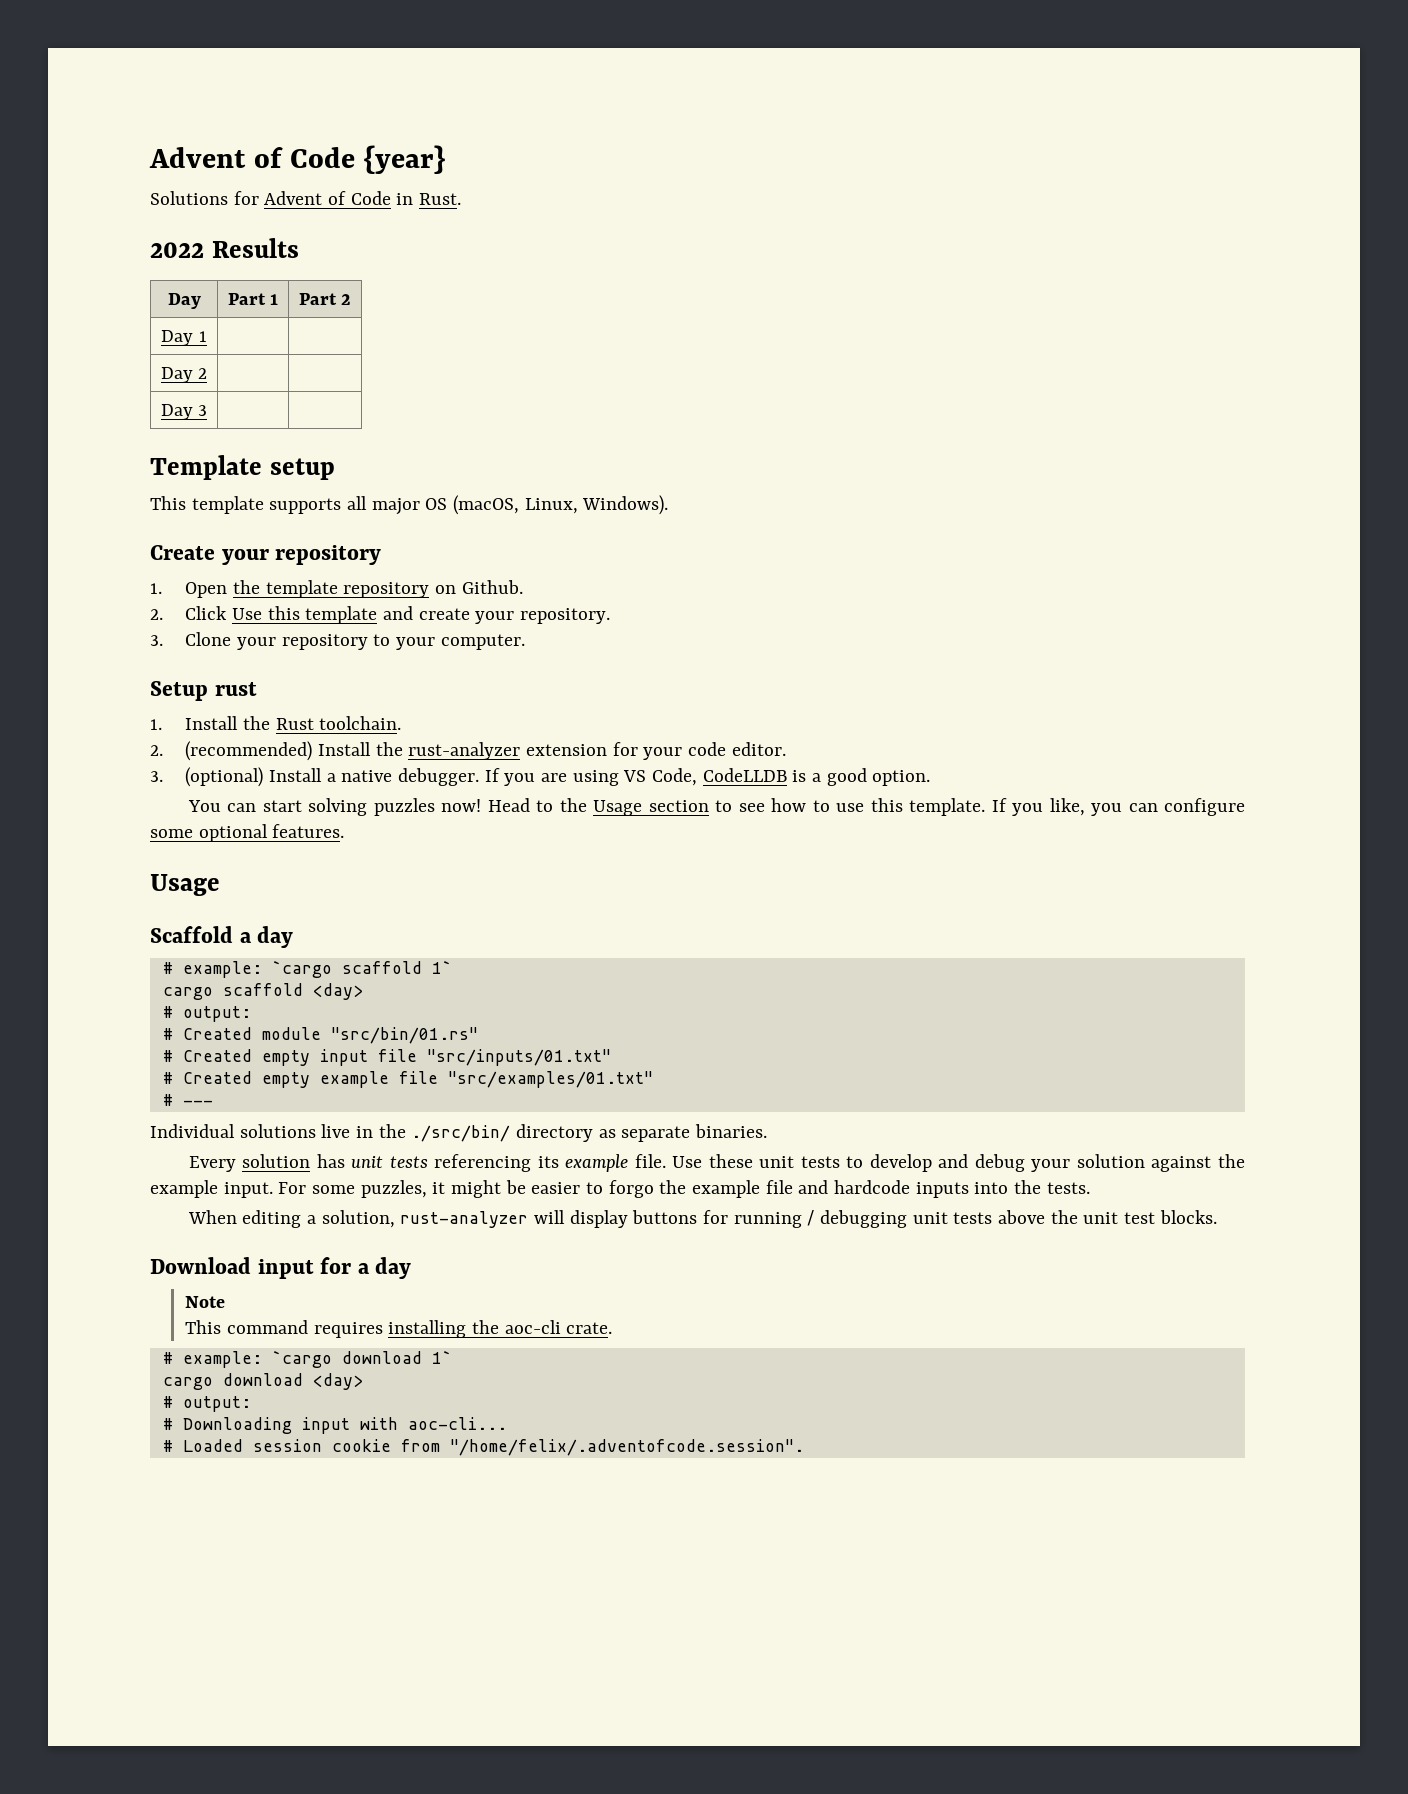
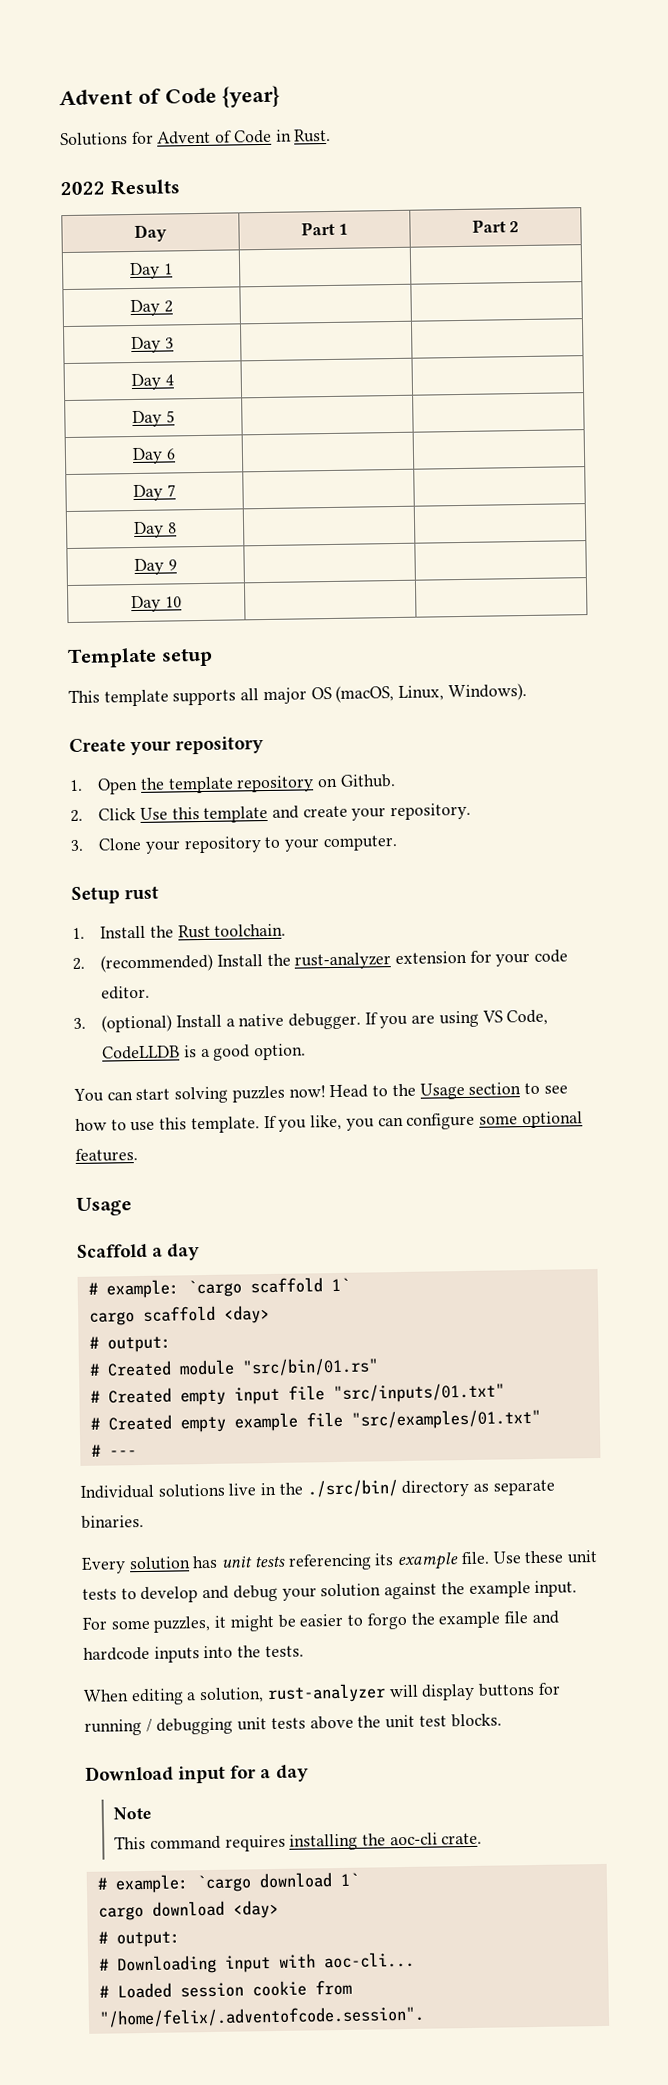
(208, 410) none -> [131,373,174,391] [132,410,175,428] [132,447,176,465] [133,484,176,502] [133,521,177,539] [134,558,177,576] [131,595,182,613] // Day 4 | | // Day 5 | | // Day 6 | | // Day 7 | | // Day 8 | | // Day 9 | | // Day 10 | |

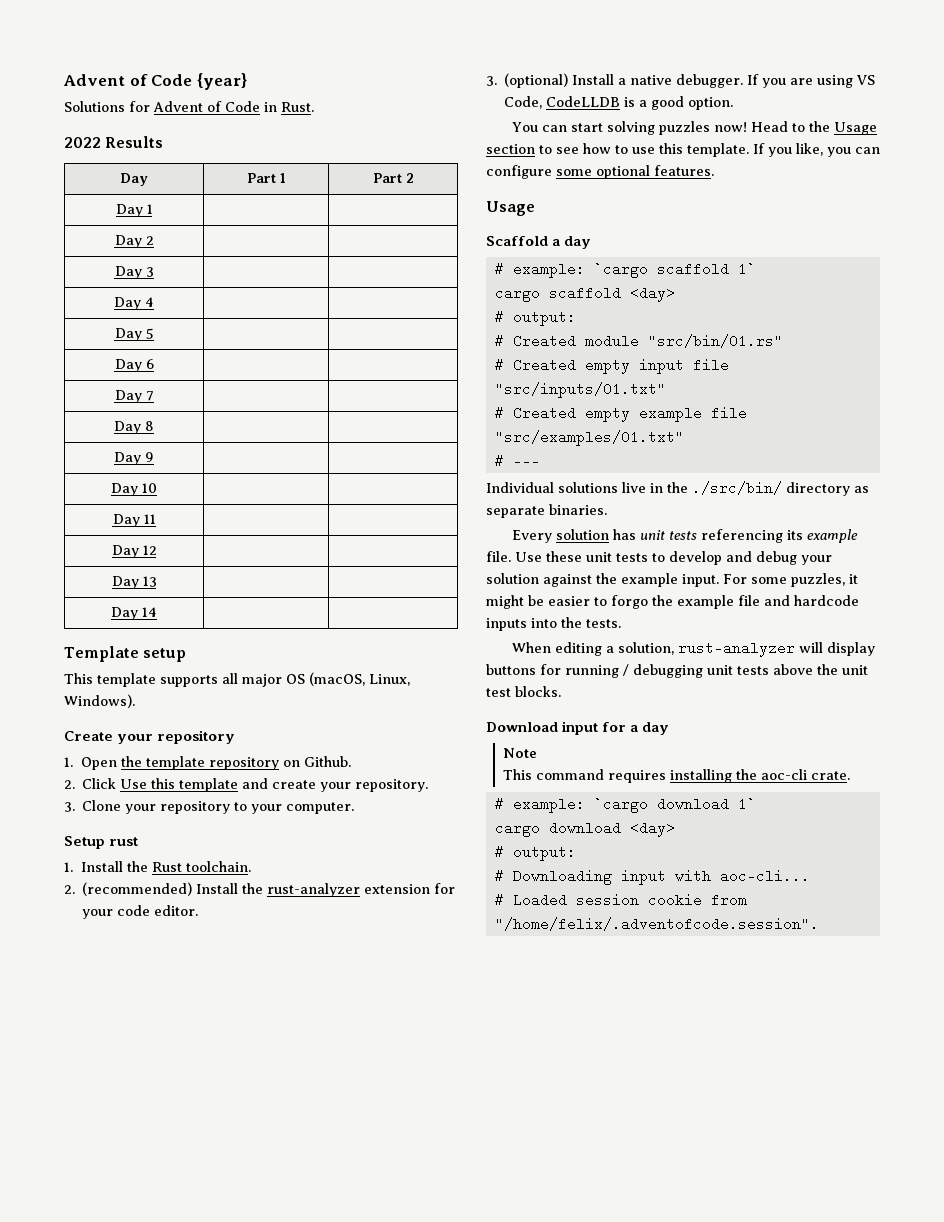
(182, 602) none -> [112,514,156,527] [111,545,157,558] [111,576,157,589] [111,607,157,620] // Day 11 | | // Day 12 | | // Day 13 | | // Day 14 | |

